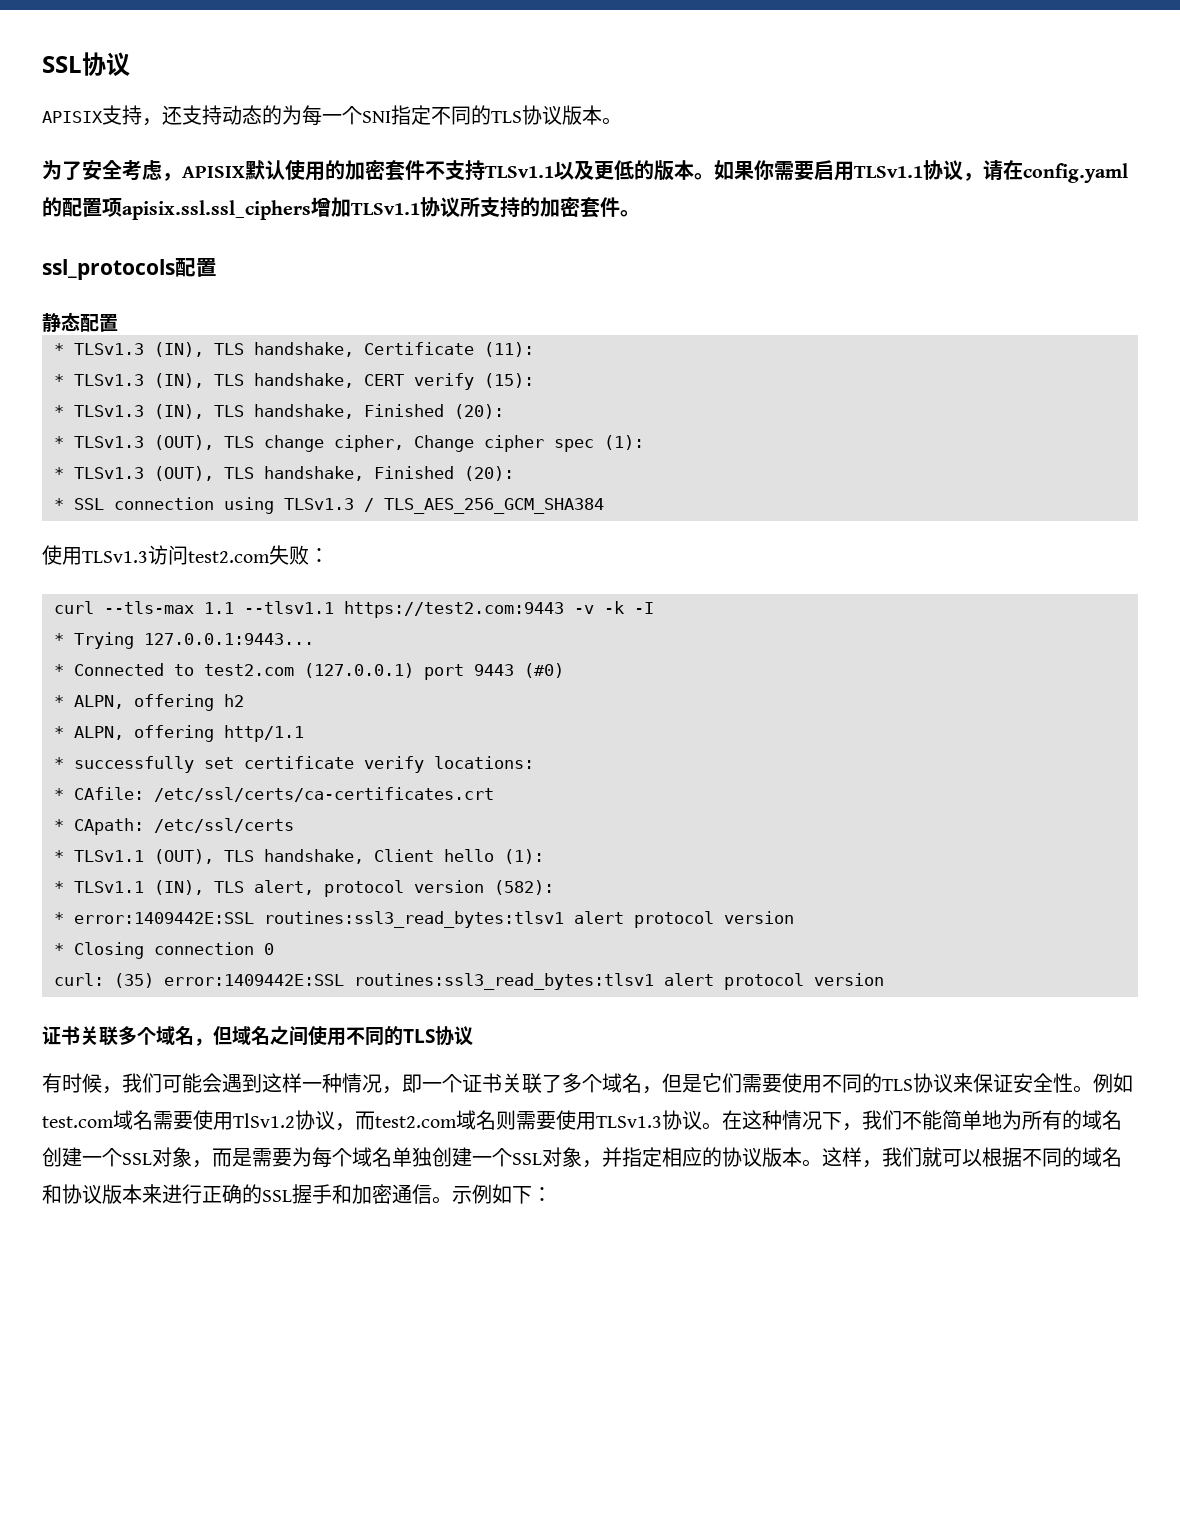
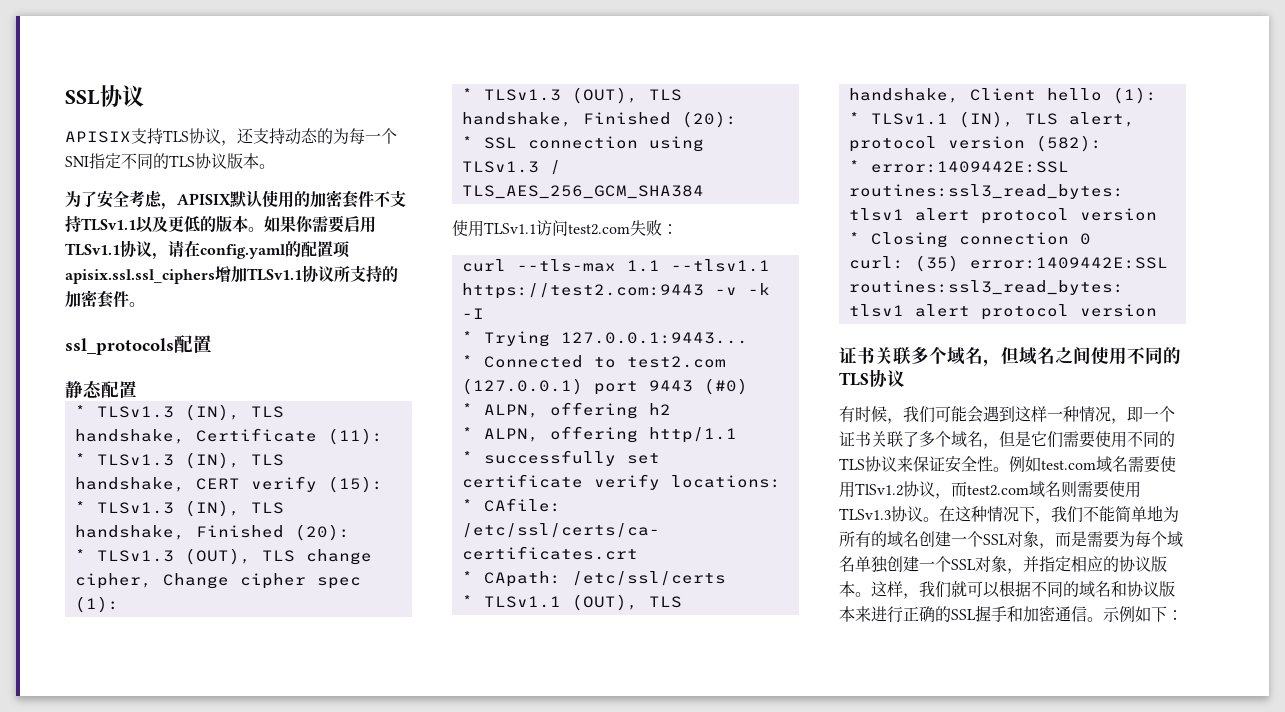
(142, 115) none -> [163,128,221,144] TLS协议
[82,551,148,563] TLSv1.3 -> [484,222,536,234] TLSv1.1

